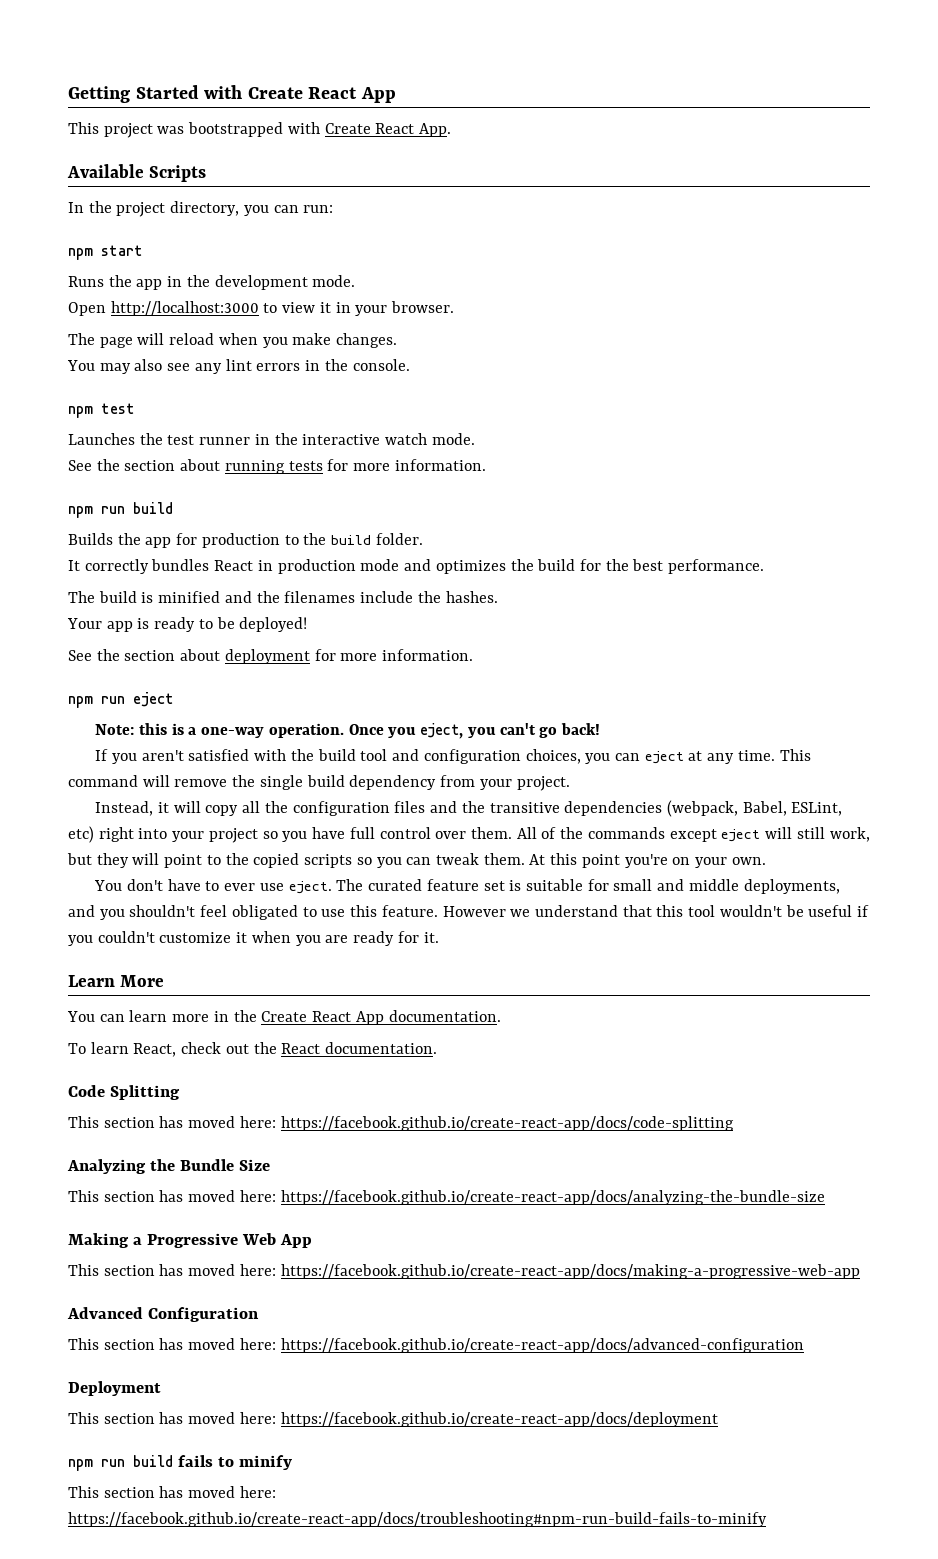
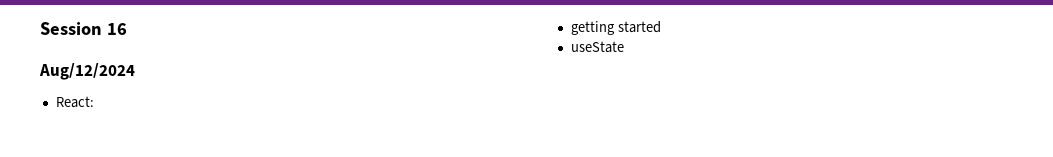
[68,85,396,103] [68,122,452,138] [67,164,207,182] [68,201,334,217] [68,245,143,260] [68,275,356,290] [68,301,455,316] [68,333,398,348] [67,359,410,374] [68,403,135,418] [68,433,475,445] [68,459,486,474] [68,502,173,518] [68,533,423,548] [68,559,765,574] [68,591,498,603] [67,617,308,632] [68,649,474,664] [68,692,174,708] [95,723,600,739] [95,749,811,764] [68,775,570,791] [95,800,843,817] [68,826,870,843] [67,853,766,868] [94,879,840,894] [68,905,870,920] [68,931,439,946] [68,975,165,987] [67,1010,501,1025] [68,1042,438,1057] [68,1085,180,1100] [68,1116,734,1131] [67,1159,270,1174] [68,1190,825,1205] [68,1233,312,1248] [68,1264,860,1279] [67,1307,259,1322] [68,1338,804,1353] [68,1381,161,1396] [68,1412,718,1427] [68,1455,292,1471] [68,1486,276,1498] [68,1512,767,1527] Getting Started with Create React App // This project was bootstrapped with Create React App. // Available Scripts // In the project directory, you can run: // npm start // Runs the app in the development mode. // Open http://localhost:3000 to view it in your browser. // The page will reload when you make changes. // You may also see any lint errors in the console. // npm test // Launches the test runner in the interactive watch mode. // See the section about running tests for more information. // npm run build // Builds the app for production to the build folder. // It correctly bundles React in production mode and optimizes the build for the best performance. // The build is minified and the filenames include the hashes. // Your app is ready to be deployed! // See the section about deployment for more information. // npm run eject // Note: this is a one-way operation. Once you eject, you can't go back! // If you aren't satisfied with the build tool and configuration choices, you can eject at any time. This command will remove the single build dependency from your project. // Instead, it will copy all the configuration files and the transitive dependencies (webpack, Babel, ESLint, etc) right into your project so you have full control over them. All of the commands except eject will still work, but they will point to the copied scripts so you can tweak them. At this point you're on your own. // You don't have to ever use eject. The curated feature set is suitable for small and middle deployments, and you shouldn't feel obligated to use this feature. However we understand that this tool wouldn't be useful if you couldn't customize it when you are ready for it. // Learn More // You can learn more in the Create React App documentation. // To learn React, check out the React documentation. // Code Splitting // This section has moved here: https://facebook.github.io/create-react-app/docs/code-splitting // Analyzing the Bundle Size // This section has moved here: https://facebook.github.io/create-react-app/docs/analyzing-the-bundle-size // Making a Progressive Web App // This section has moved here: https://facebook.github.io/create-react-app/docs/making-a-progressive-web-app // Advanced Configuration // This section has moved here: https://facebook.github.io/create-react-app/docs/advanced-configuration // Deployment // This section has moved here: https://facebook.github.io/create-react-app/docs/deployment // npm run build fails to minify // This section has moved here: https://facebook.github.io/create-react-app/docs/troubleshooting#npm-run-build-fails-to-minify -> [40,22,127,35] [39,63,135,80] [55,96,94,108] [571,21,662,35] [571,41,625,53] Session 16 // Aug/12/2024 // React: // getting started // useState

